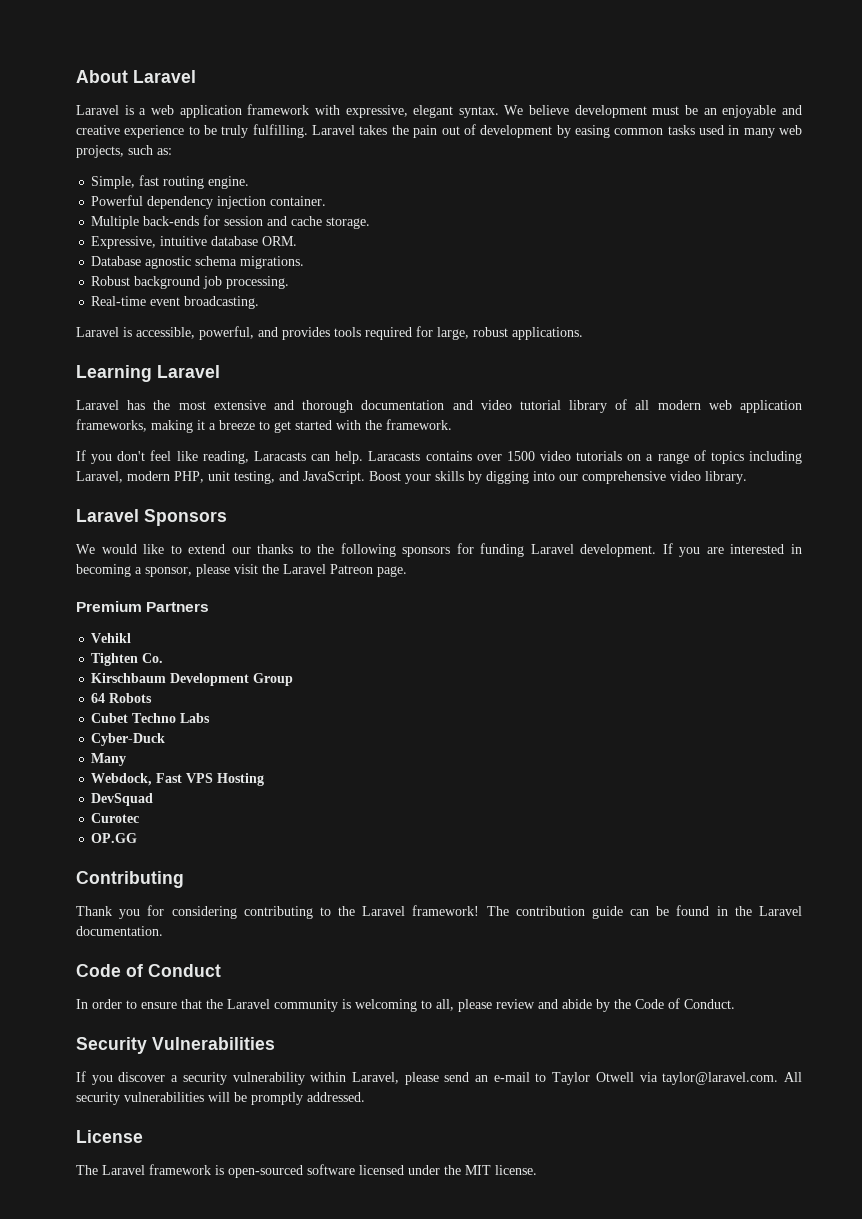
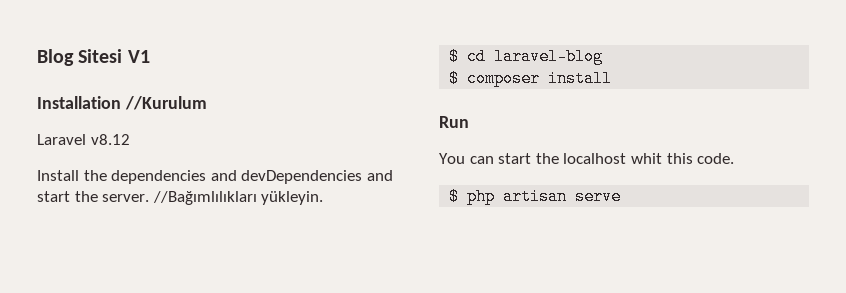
[76,70,196,83] [76,104,802,118] [76,124,803,138] [76,145,172,158] [91,175,250,189] [91,195,327,209] [91,215,371,229] [91,236,298,249] [91,256,305,269] [91,276,290,289] [91,296,260,309] [76,326,583,340] [76,365,220,382] [76,399,802,413] [76,419,452,433] [76,450,802,464] [76,471,747,484] [76,509,227,526] [76,543,802,557] [76,564,407,577] [76,601,210,612] [91,633,132,643] [91,653,164,666] [91,673,294,686] [91,693,153,703] [91,713,211,723] [91,733,166,746] [91,753,127,766] [91,773,265,786] [91,793,154,806] [91,813,140,823] [91,833,138,843] [76,871,184,888] [76,905,802,919] [76,926,163,936] [76,964,221,977] [76,998,735,1012] [76,1037,275,1054] [76,1071,802,1085] [76,1092,365,1105] [76,1130,143,1143] [76,1164,537,1178] About Laravel // Laravel is a web application framework with expressive, elegant syntax. We believe development must be an enjoyable and creative experience to be truly fulfilling. Laravel takes the pain out of development by easing common tasks used in many web projects, such as: // Simple, fast routing engine. // Powerful dependency injection container. // Multiple back-ends for session and cache storage. // Expressive, intuitive database ORM. // Database agnostic schema migrations. // Robust background job processing. // Real-time event broadcasting. // Laravel is accessible, powerful, and provides tools required for large, robust applications. // Learning Laravel // Laravel has the most extensive and thorough documentation and video tutorial library of all modern web application frameworks, making it a breeze to get started with the framework. // If you don't feel like reading, Laracasts can help. Laracasts contains over 1500 video tutorials on a range of topics including Laravel, modern PHP, unit testing, and JavaScript. Boost your skills by digging into our comprehensive video library. // Laravel Sponsors // We would like to extend our thanks to the following sponsors for funding Laravel development. If you are interested in becoming a sponsor, please visit the Laravel Patreon page. // Premium Partners // Vehikl // Tighten Co. // Kirschbaum Development Group // 64 Robots // Cubet Techno Labs // Cyber-Duck // Many // Webdock, Fast VPS Hosting // DevSquad // Curotec // OP.GG // Contributing // Thank you for considering contributing to the Laravel framework! The contribution guide can be found in the Laravel documentation. // Code of Conduct // In order to ensure that the Laravel community is welcoming to all, please review and abide by the Code of Conduct. // Security Vulnerabilities // If you discover a security vulnerability within Laravel, please send an e-mail to Taylor Otwell via taylor@laravel.com. All security vulnerabilities will be promptly addressed. // License // The Laravel framework is open-sourced software licensed under the MIT license. -> [37,49,150,66] [37,96,207,110] [37,134,130,145] [37,170,393,184] [37,191,324,205] [449,48,604,65] [449,70,613,87] [439,116,469,128] [439,153,735,164] [449,188,622,205] Blog Sitesi V1 // Installation //Kurulum // Laravel v8.12 // Install the dependencies and devDependencies and start the server. //Bağımlılıkları yükleyin. // $ cd laravel-blog // $ composer install // Run // You can start the localhost whit this code. // $ php artisan serve

